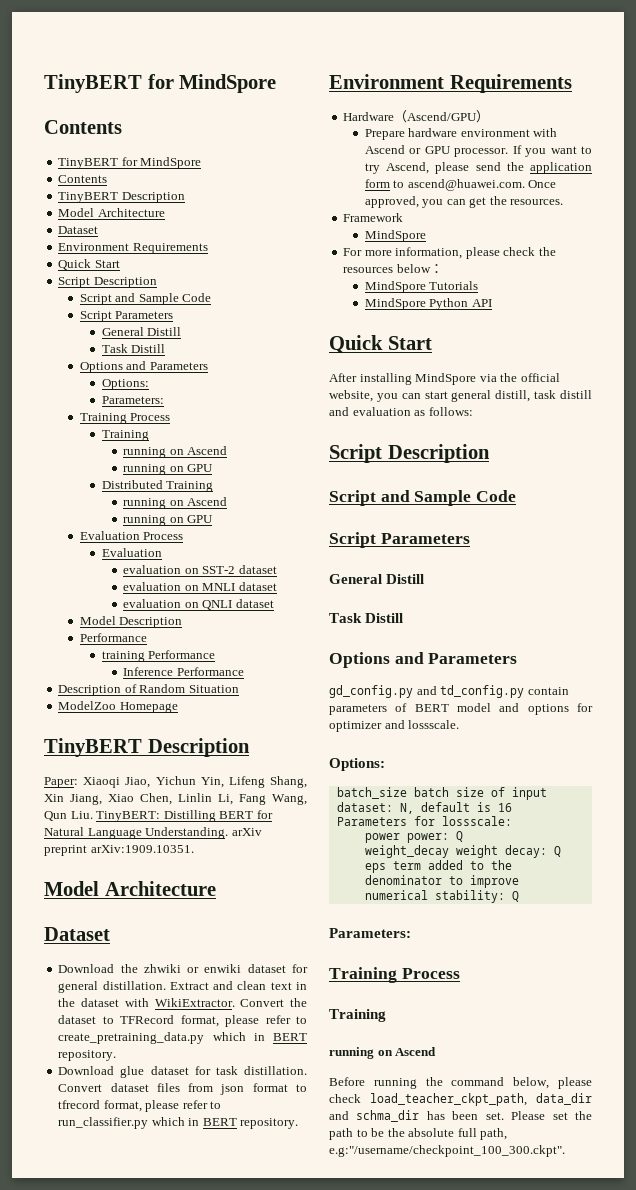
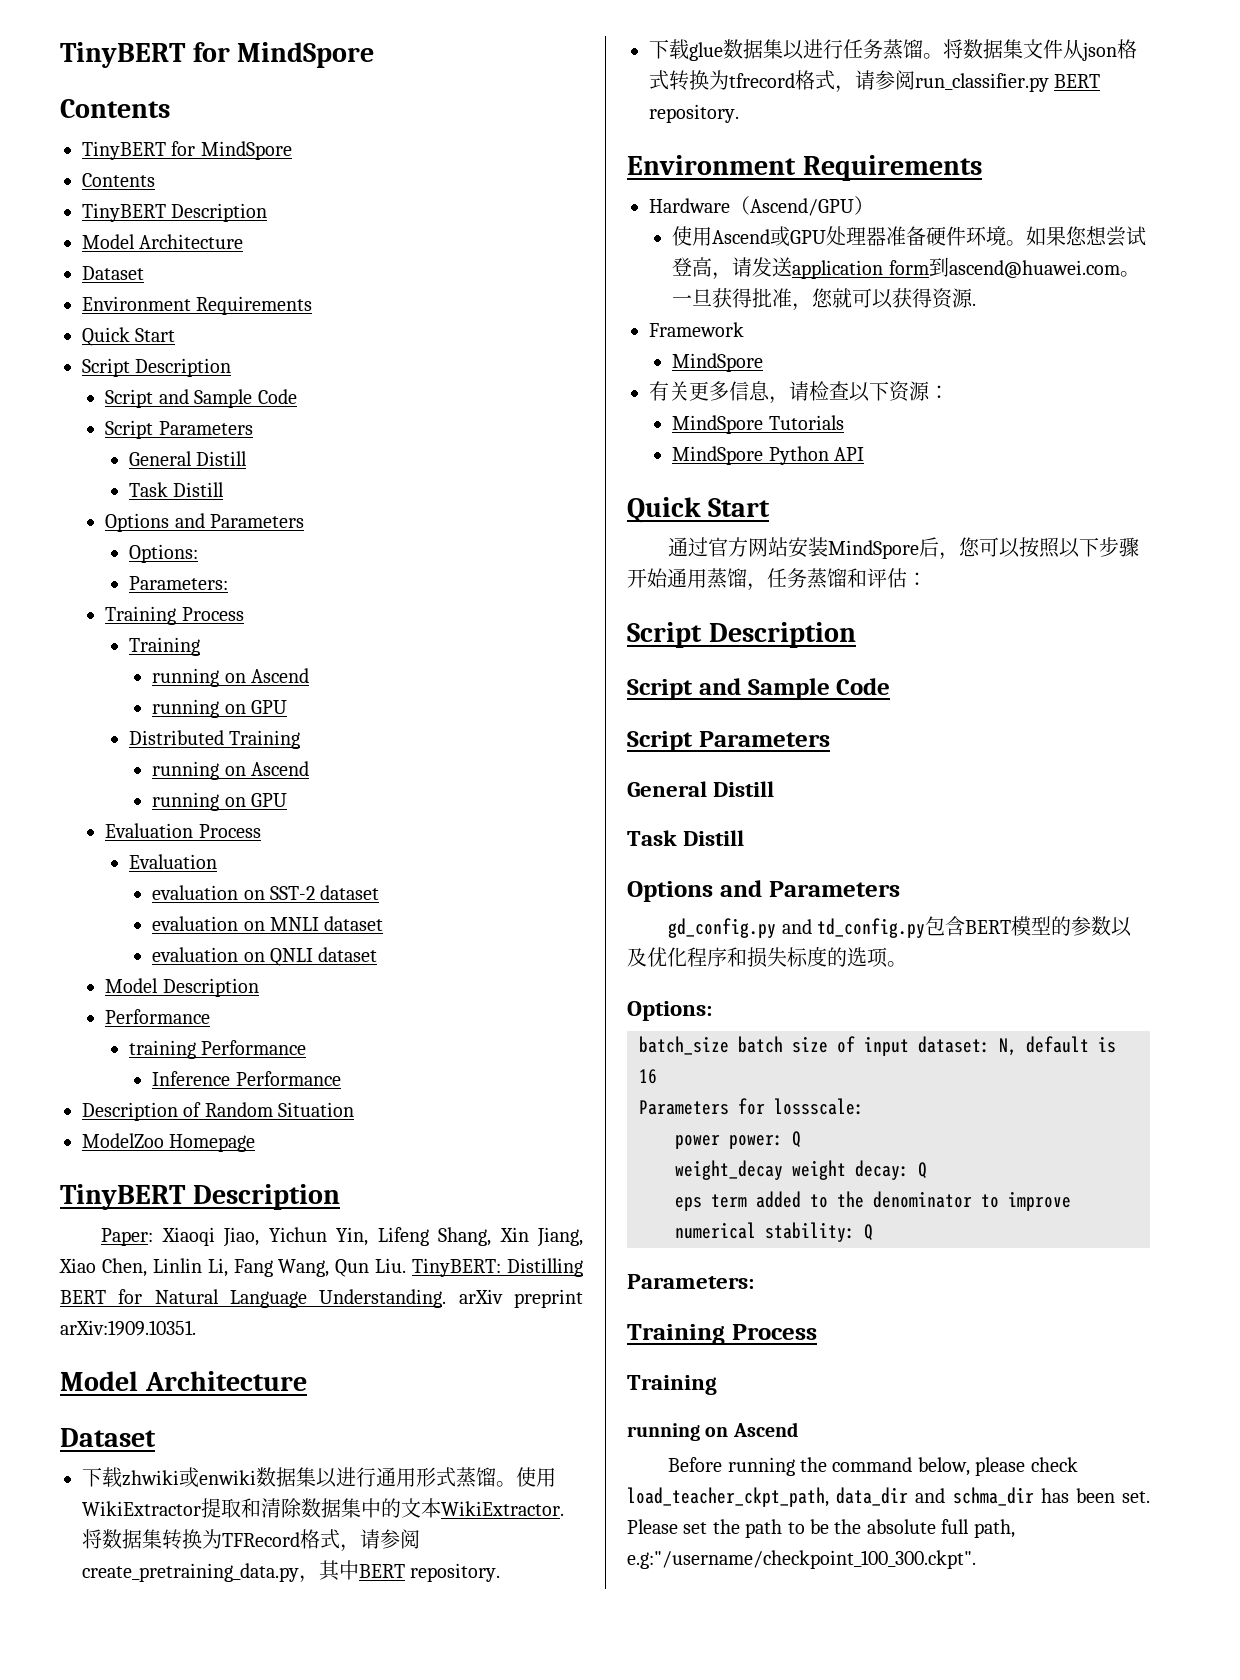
[58,964,308,973] [58,981,307,993] [58,998,307,1007] [58,1015,307,1027] [58,1032,307,1044] [58,1050,117,1061] [58,1066,307,1078] [58,1083,307,1095] [58,1100,222,1112] [58,1117,200,1129] Download the zhwiki or enwiki dataset for general distillation. Extract and clean text in the dataset with WikiExtractor. Convert the dataset to TFRecord format, please refer to create_pretraining_data.py which in BERT repository. // Download glue dataset for task distillation. Convert dataset files from json format to tfrecord format, please refer to run_classifier.py which in -> [82,1467,556,1488] [82,1498,564,1518] [82,1529,420,1552] [82,1560,501,1583] [649,39,1137,61] [649,70,1049,93] 下载zhwiki或enwiki数据集以进行通用形式蒸馏。使用WikiExtractor提取和清除数据集中的文本WikiExtractor.将数据集转换为TFRecord格式，请参阅create_pretraining_data.py，其中BERT repository. // 下载glue数据集以进行任务蒸馏。将数据集文件从json格式转换为tfrecord格式，请参阅run_classifier.py
[364,128,558,140] [364,145,592,157] [364,162,592,174] [364,179,557,191] [364,196,564,208] [343,213,404,222] [364,230,426,242] [343,247,556,259] [343,264,431,273] Prepare hardware environment with Ascend or GPU processor. If you want to try Ascend, please send the application form to ascend@huawei.com. Once approved, you can get the resources. // Framework // MindSpore // For more information, please check the resources below -> [672,226,1147,247] [672,257,1140,280] [672,288,977,311] [649,322,744,337] [672,353,764,372] [649,381,930,404] 使用Ascend或GPU处理器准备硬件环境。如果您想尝试登高，请发送application form到ascend@huawei.com。一旦获得批准，您就可以获得资源. // Framework // MindSpore // 有关更多信息，请检查以下资源
[329,373,560,385] [329,390,592,402] [329,407,473,416] After installing MindSpore via the official website, you can start general distill, task distill and evaluation as follows: -> [668,537,1140,560] [627,568,927,591] 通过官方网站安装MindSpore后，您可以按照以下步骤开始通用蒸馏，任务蒸馏和评估：
[527,687,569,695] [329,703,593,715] [329,720,460,732] contain parameters of BERT model and options for optimizer and lossscale. -> [925,916,1133,937] [627,946,907,968] 包含BERT模型的参数以及优化程序和损失标度的选项。

